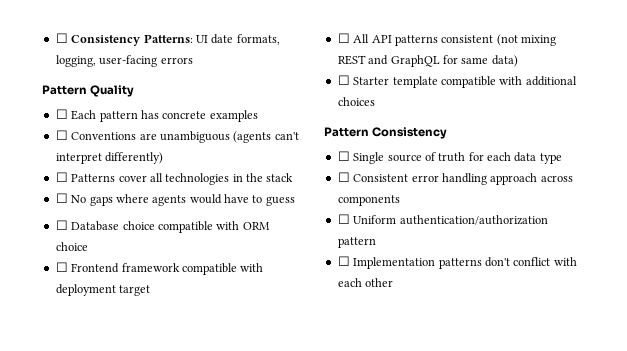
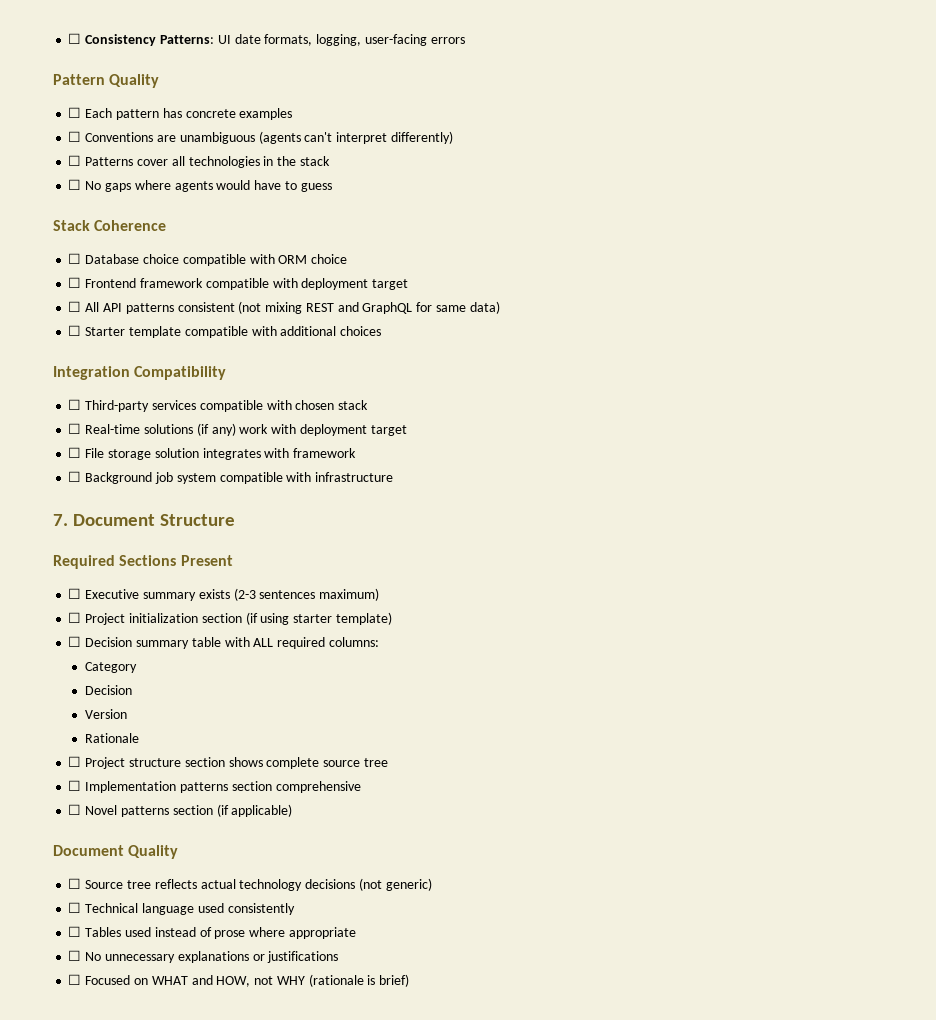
(295, 201) none -> [53,220,167,231] // Stack Coherence
[324,127,448,139] [337,151,562,164] [337,172,573,185] [337,195,400,206] [337,214,548,225] [337,237,376,248] [337,256,577,269] [337,278,394,287] Pattern Consistency // ☐ Single source of truth for each data type // ☐ Consistent error handling approach across components // ☐ Uniform authentication/authorization pattern // ☐ Implementation patterns don't conflict with each other -> [53,366,227,380] [68,399,369,412] [68,423,407,436] [68,447,357,460] [68,471,394,484] [53,514,236,526] [53,555,233,569] [68,588,380,601] [68,612,392,625] [68,636,379,649] [84,662,137,673] [84,685,132,695] [84,709,127,719] [84,733,139,743] [68,756,388,769] [68,780,361,793] [68,804,293,817] [53,845,179,859] [68,878,432,891] [68,902,295,915] [68,926,356,939] [68,950,339,963] [68,974,410,987] Integration Compatibility // ☐ Third-party services compatible with chosen stack // ☐ Real-time solutions (if any) work with deployment target // ☐ File storage solution integrates with framework // ☐ Background job system compatible with infrastructure // 7. Document Structure // Required Sections Present // ☐ Executive summary exists (2-3 sentences maximum) // ☐ Project initialization section (if using starter template) // ☐ Decision summary table with ALL required columns: // Category // Decision // Version // Rationale // ☐ Project structure section shows complete source tree // ☐ Implementation patterns section comprehensive // ☐ Novel patterns section (if applicable) // Document Quality // ☐ Source tree reflects actual technology decisions (not generic) // ☐ Technical language used consistently // ☐ Tables used instead of prose where appropriate // ☐ No unnecessary explanations or justifications // ☐ Focused on WHAT and HOW, not WHY (rationale is brief)

